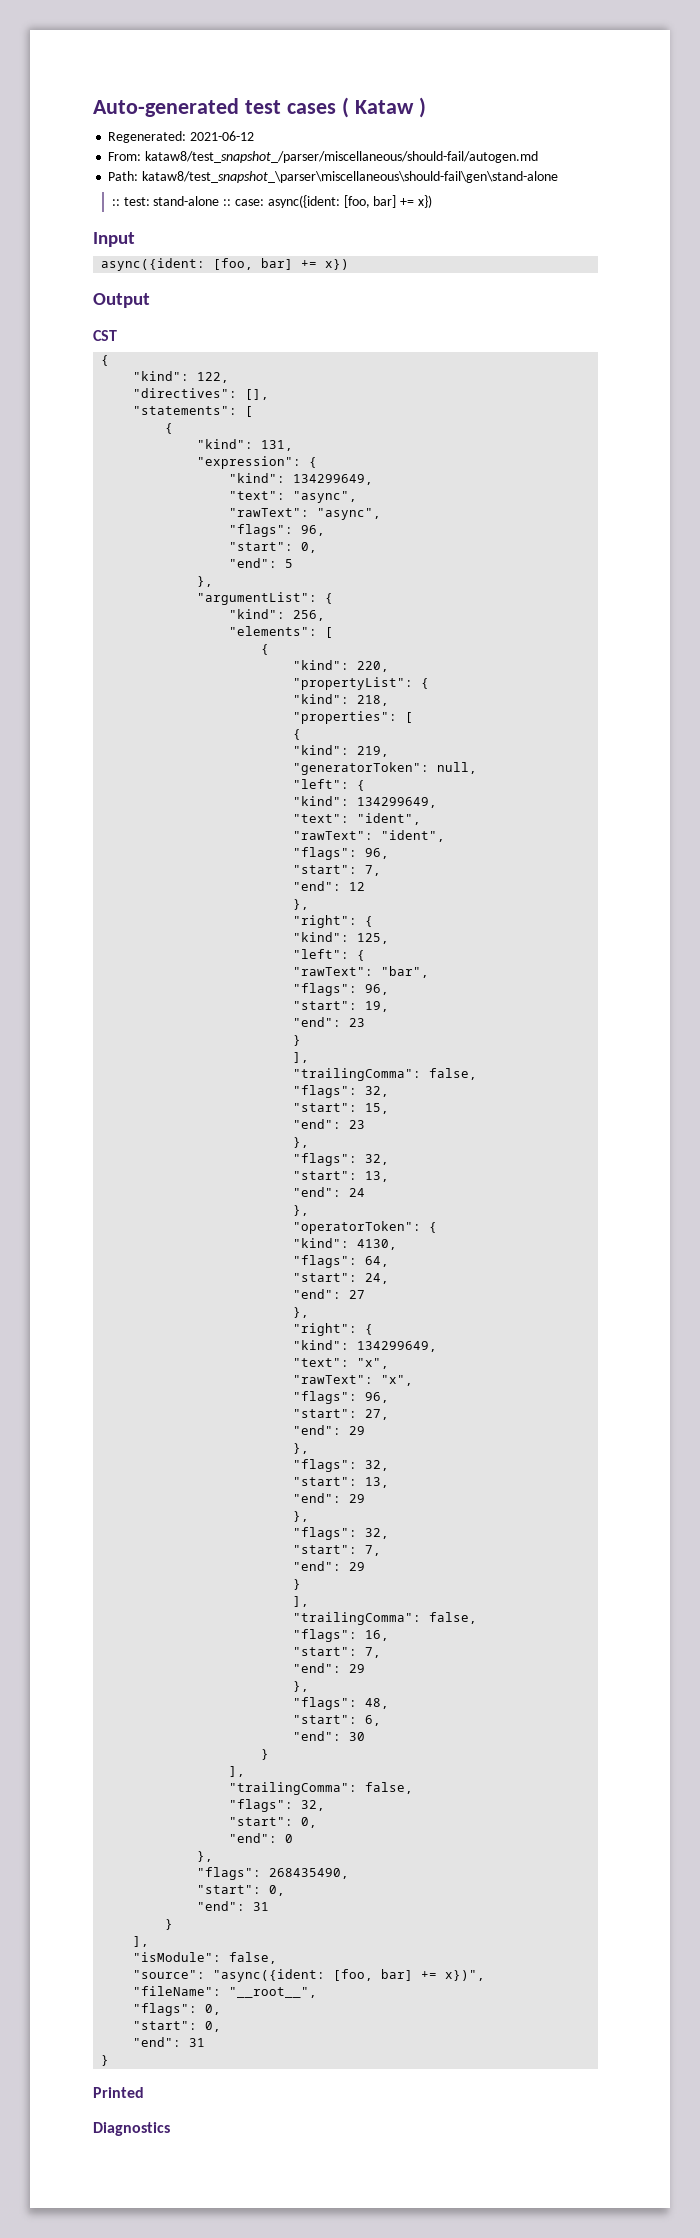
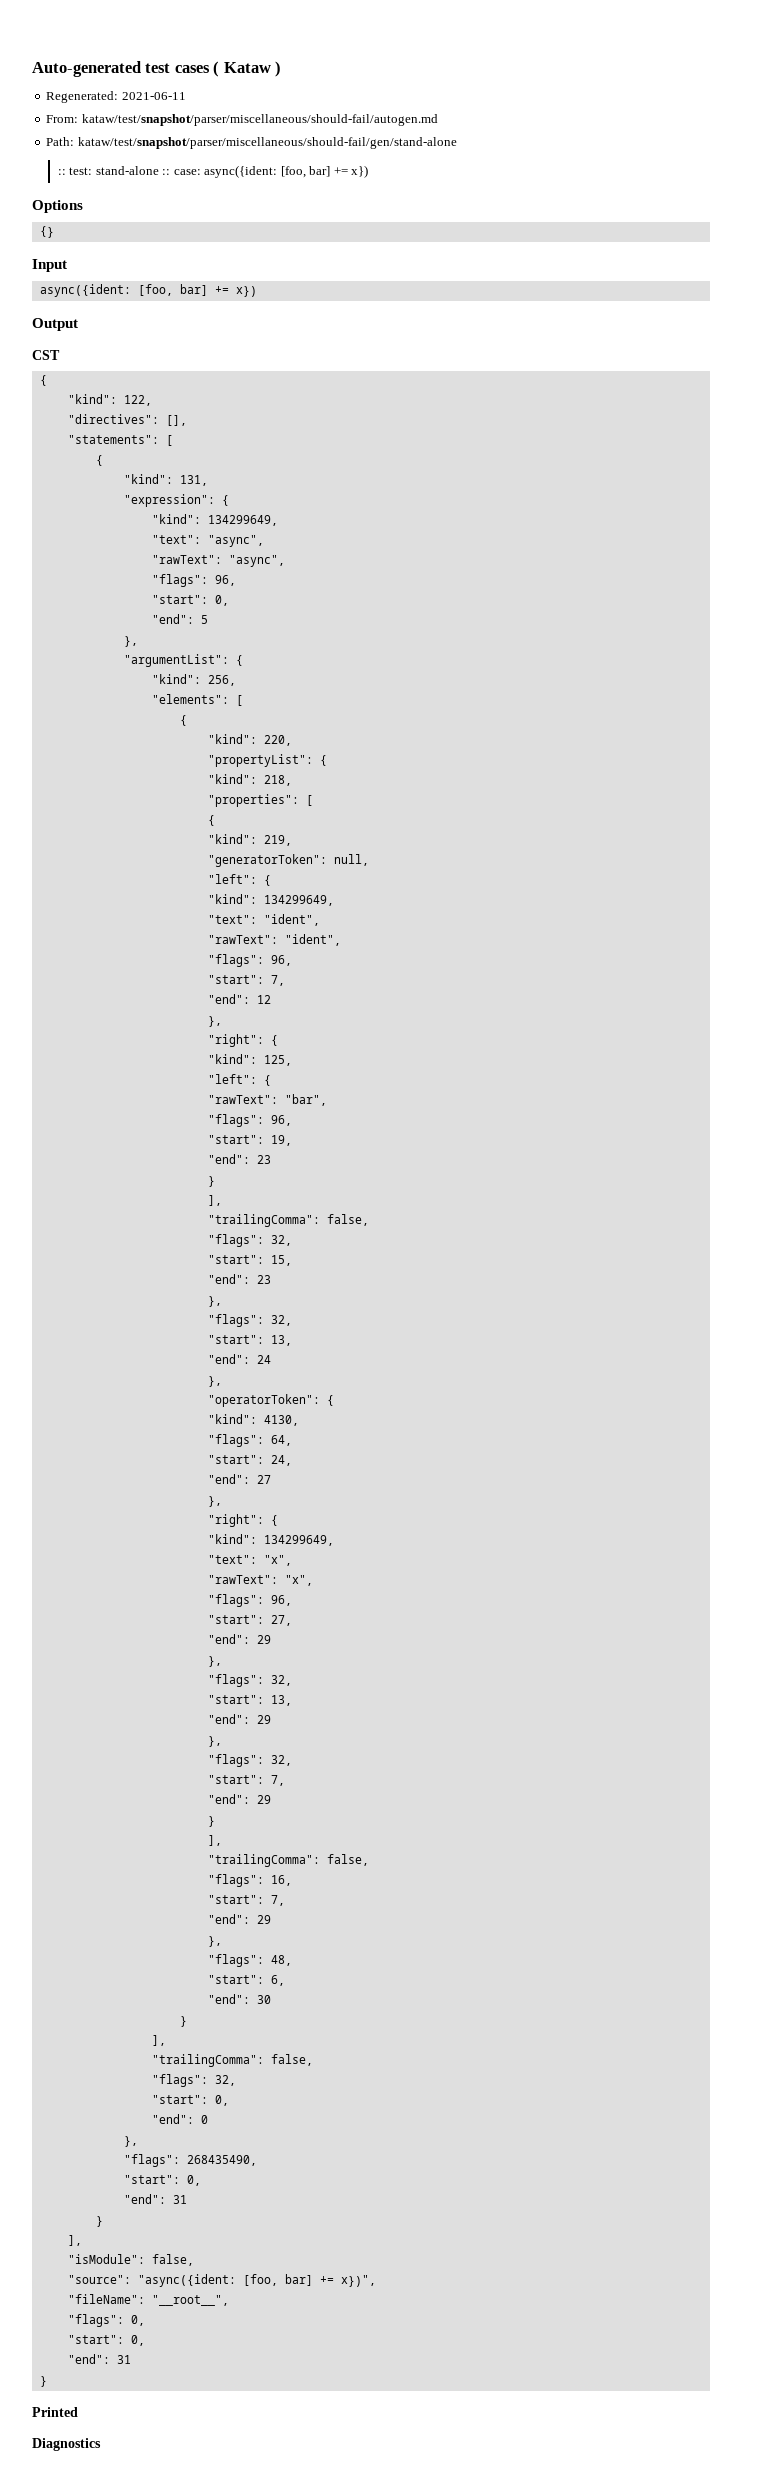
[190,131,255,141] 2021-06-12 -> [121,92,186,100] 2021-06-11
[145,151,539,163] kataw8/test_snapshot_/parser/miscellaneous/should-fail/autogen.md -> [81,114,438,126] kataw/test/snapshot/parser/miscellaneous/should-fail/autogen.md
[142,171,559,183] kataw8/test_snapshot_\parser\miscellaneous\should-fail\gen\stand-alone -> [77,137,457,149] kataw/test/snapshot/parser/miscellaneous/should-fail/gen/stand-alone
(432, 201) none -> [32,200,83,213] [39,226,54,238] // Options // {}

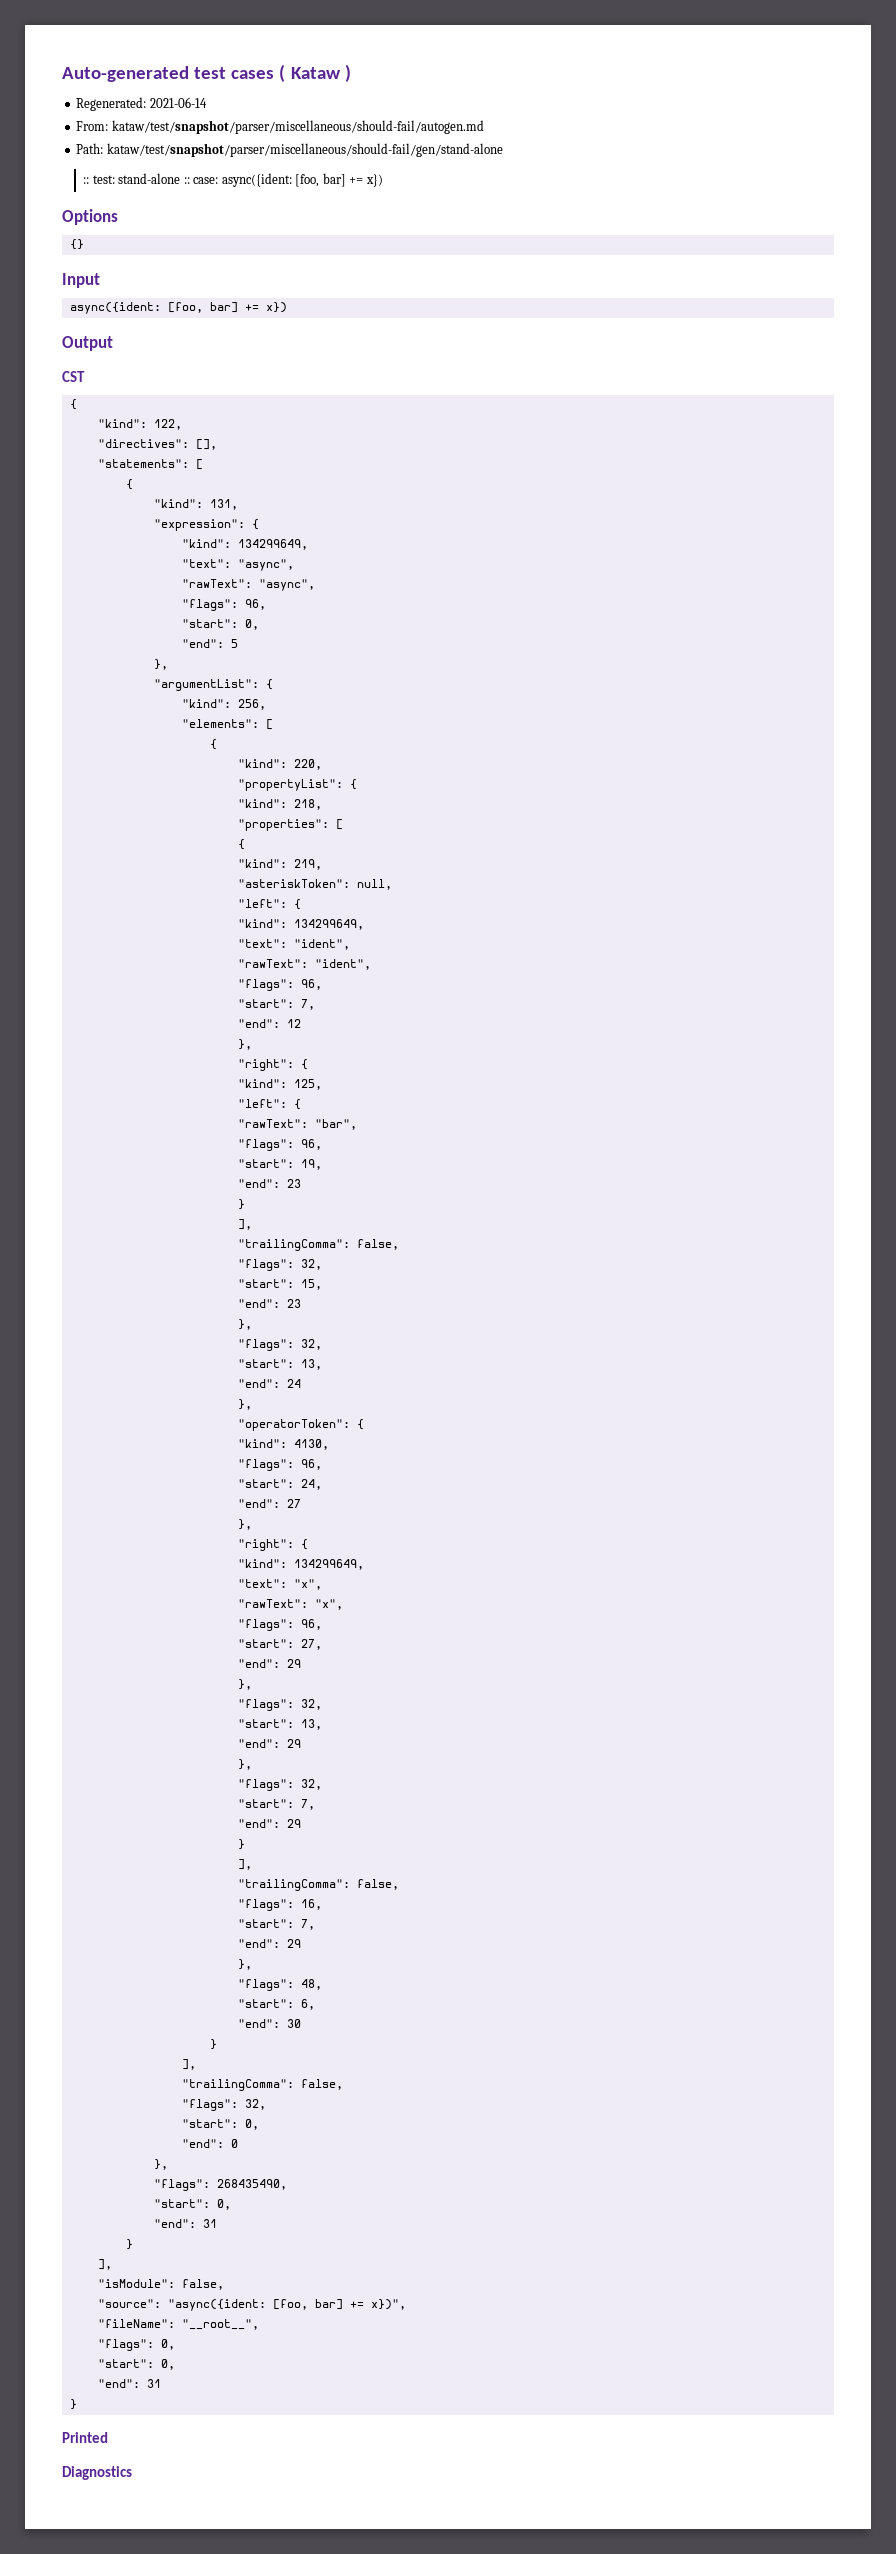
[121,92,186,100] 2021-06-11 -> [149,97,207,108] 2021-06-14
[207,854,327,867] "generatorToken": -> [237,879,350,888] "asteriskToken":
[270,1435,292,1446] 64, -> [300,1459,322,1470] 96,

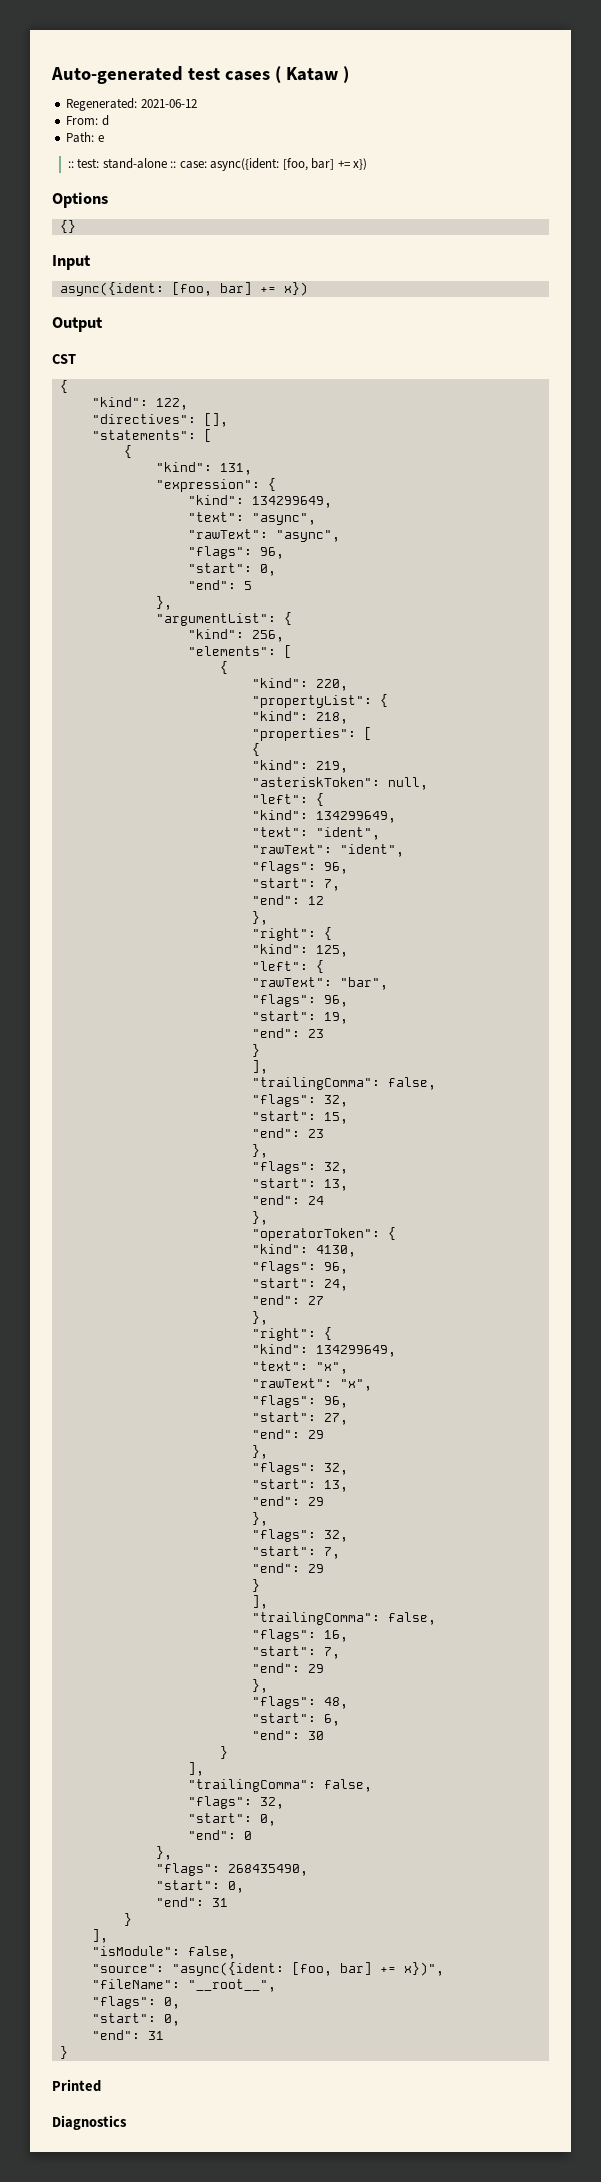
[149,97,207,108] 2021-06-14 -> [140,99,197,108] 2021-06-12
[111,120,484,134] kataw/test/snapshot/parser/miscellaneous/should-fail/autogen.md -> [101,115,109,126] d
[106,143,503,157] kataw/test/snapshot/parser/miscellaneous/should-fail/gen/stand-alone -> [97,135,104,142] e

